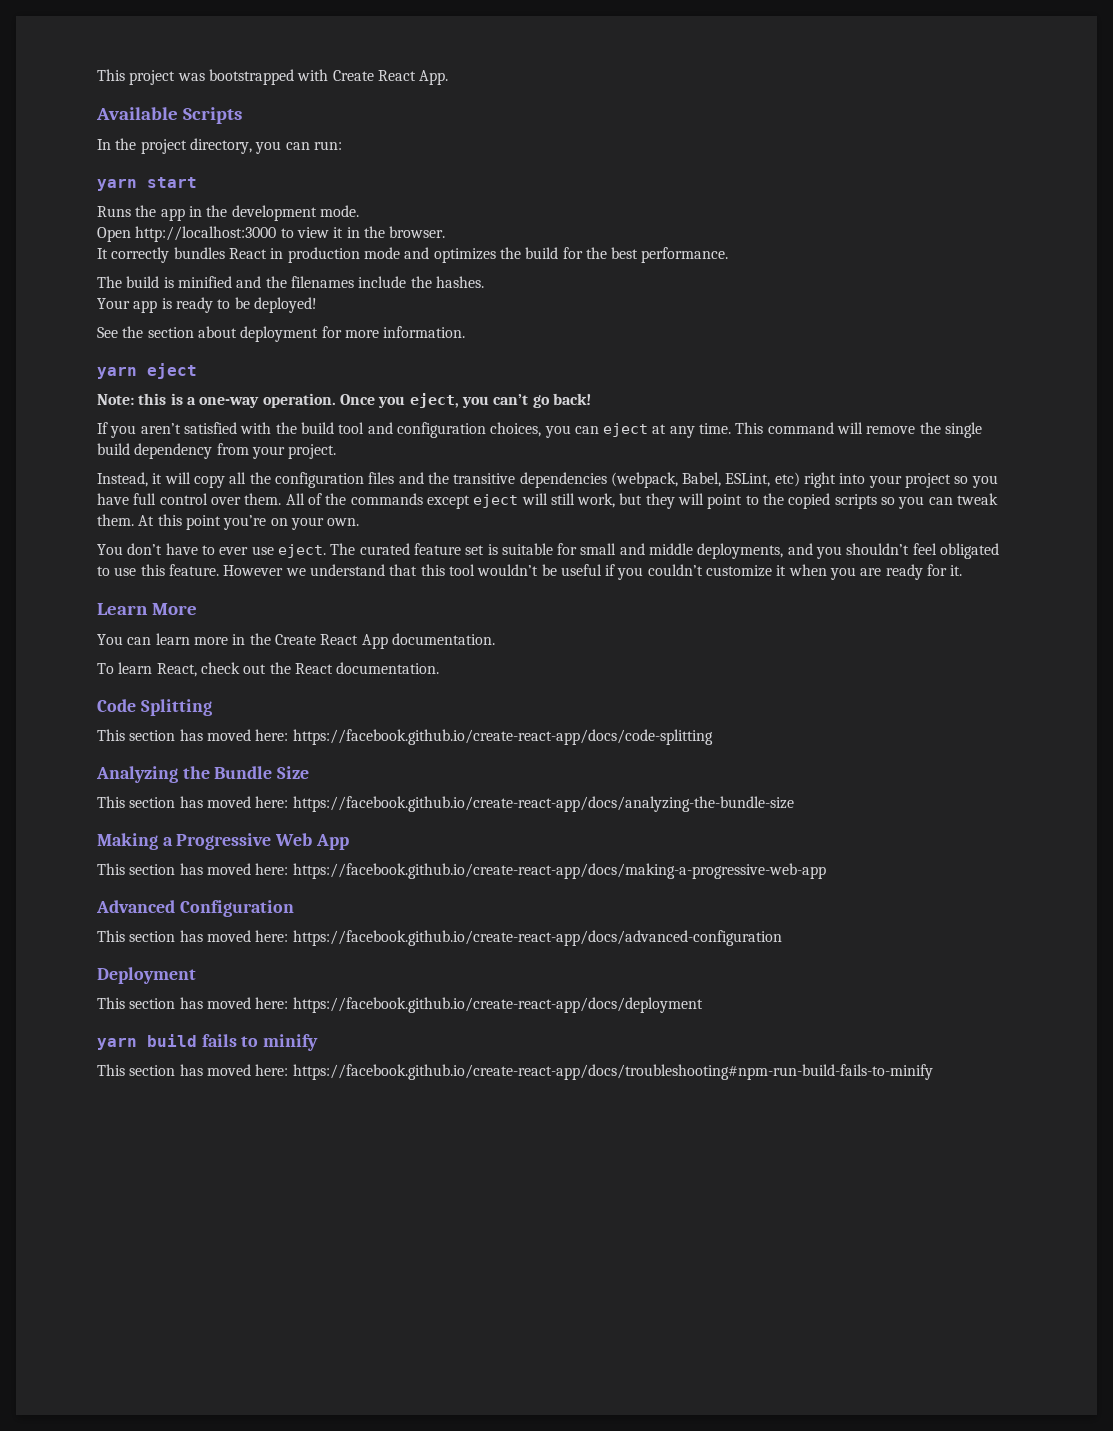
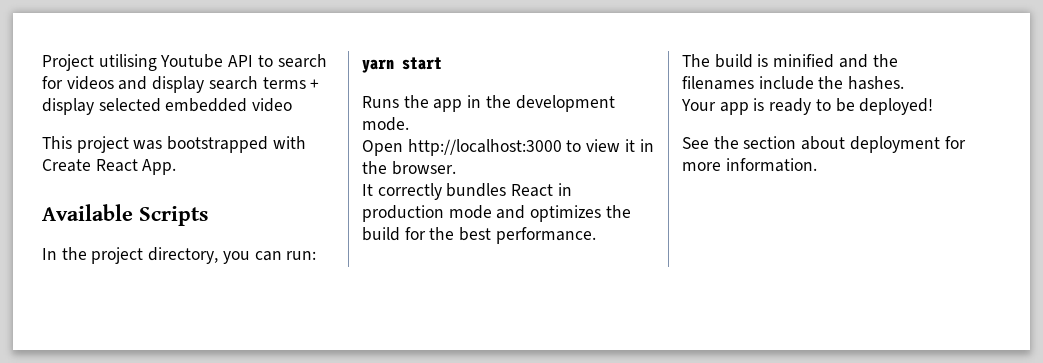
(97, 75) none -> [42,54,327,71] [42,76,320,93] [42,98,293,115] Project utilising Youtube API to search for videos and display search terms + display selected embedded video //
[97,363,197,379] [97,393,591,408] [97,422,983,438] [97,443,337,459] [97,472,998,488] [97,493,999,509] [97,514,360,530] [97,543,1000,559] [97,564,963,580] [97,603,197,615] [97,633,495,649] [97,662,440,677] [97,699,212,716] [97,729,713,745] [96,766,310,783] [97,796,794,812] [97,833,349,850] [97,863,826,879] [96,900,294,917] [97,930,782,946] [97,967,196,984] [97,997,703,1013] [97,1034,319,1051] [97,1064,933,1080] // yarn eject // Note: this is a one-way operation. Once you eject, you can’t go back! // If you aren’t satisfied with the build tool and configuration choices, you can eject at any time. This command will remove the single build dependency from your project. // Instead, it will copy all the configuration files and the transitive dependencies (webpack, Babel, ESLint, etc) right into your project so you have full control over them. All of the commands except eject will still work, but they will point to the copied scripts so you can tweak them. At this point you’re on your own. // You don’t have to ever use eject. The curated feature set is suitable for small and middle deployments, and you shouldn’t feel obligated to use this feature. However we understand that this tool wouldn’t be useful if you couldn’t customize it when you are ready for it. // Learn More // You can learn more in the Create React App documentation. // To learn React, check out the React documentation. // Code Splitting // This section has moved here: https://facebook.github.io/create-react-app/docs/code-splitting // Analyzing the Bundle Size // This section has moved here: https://facebook.github.io/create-react-app/docs/analyzing-the-bundle-size // Making a Progressive Web App // This section has moved here: https://facebook.github.io/create-react-app/docs/making-a-progressive-web-app // Advanced Configuration // This section has moved here: https://facebook.github.io/create-react-app/docs/advanced-configuration // Deployment // This section has moved here: https://facebook.github.io/create-react-app/docs/deployment // yarn build fails to minify // This section has moved here: https://facebook.github.io/create-react-app/docs/troubleshooting#npm-run-build-fails-to-minify -> (817, 165) none

